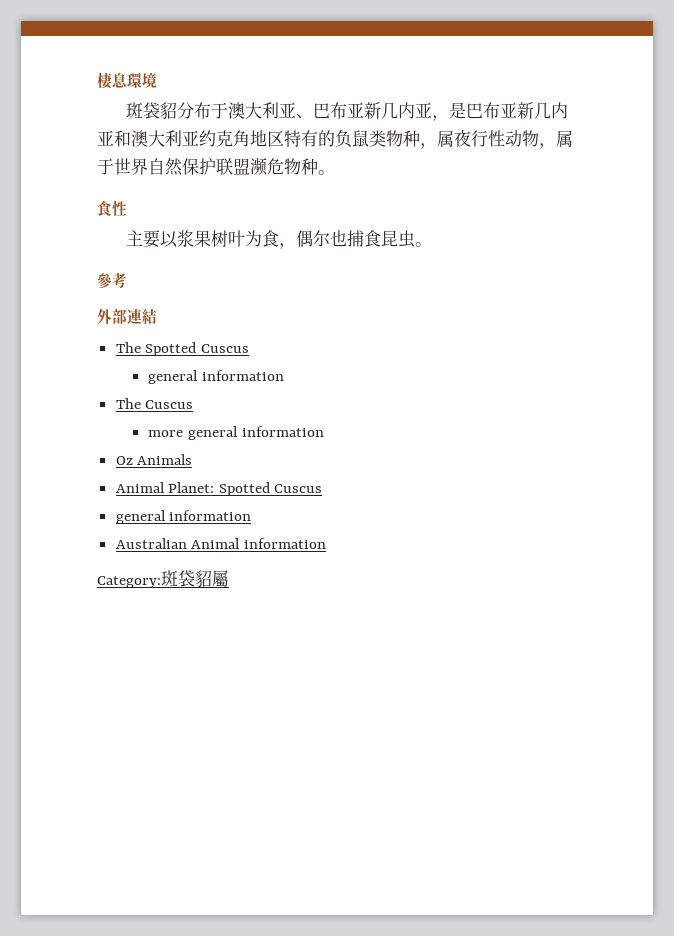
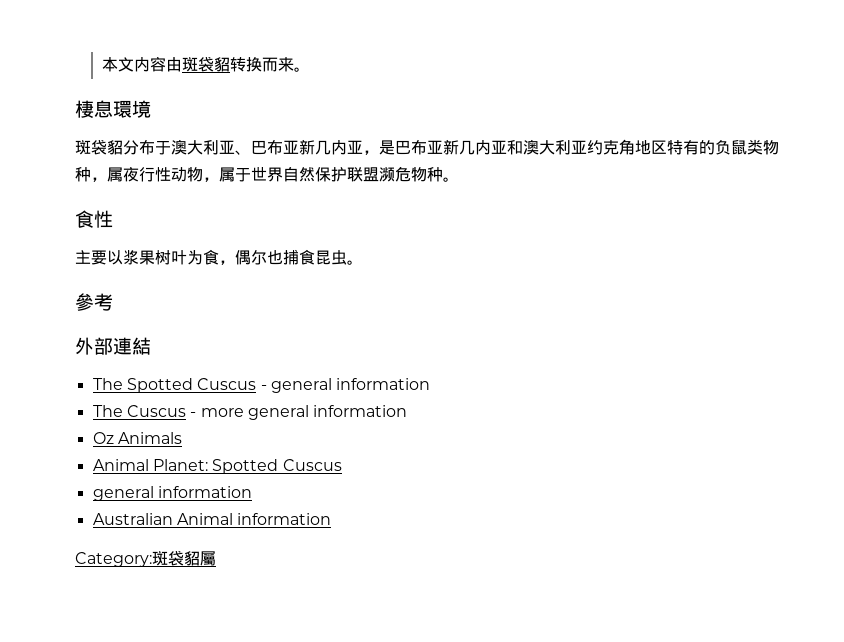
(97, 80) none -> [102,56,311,72] 本文内容由斑袋貂转换而来。 //
(249, 348) // -> [260,385,267,390] -
(194, 404) // -> [190,412,197,417] -

